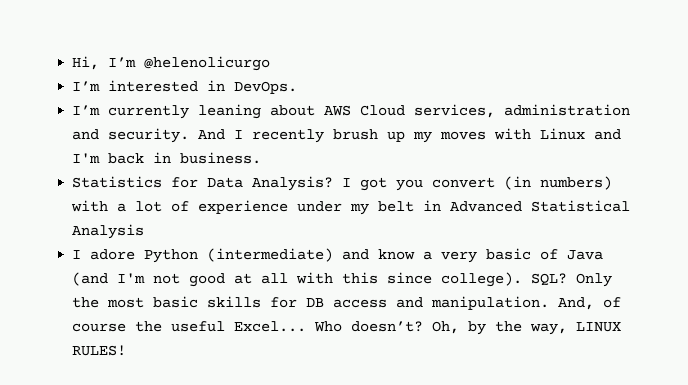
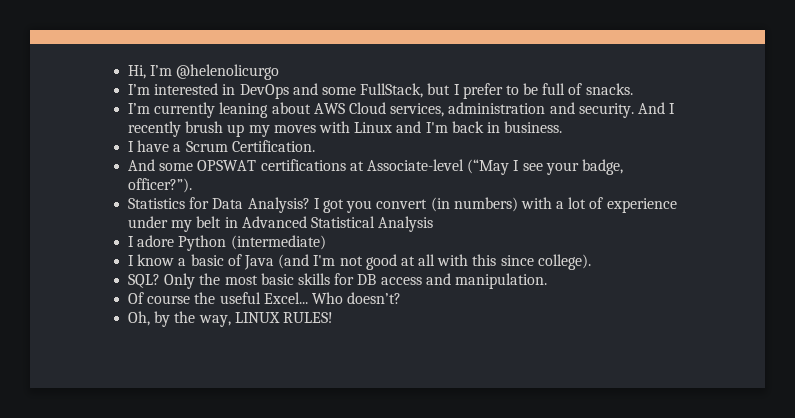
[234,81,298,94] DevOps. -> [239,83,633,99] DevOps and some FullStack, but I prefer to be full of snacks.
(262, 158) none -> [128,140,315,152] [128,159,623,175] [128,178,193,193] // I have a Scrum Certification. // And some OPSWAT certifications at Associate-level (“May I see your badge, officer?”).
[342,249,370,260] and -> [128,255,135,266] // I
[441,251,478,263] very -> (187, 262) none
(523, 279) none -> (591, 262) //
[558,297,622,310] And, of -> [128,292,145,304] // Of
(424, 326) none -> (402, 298) //

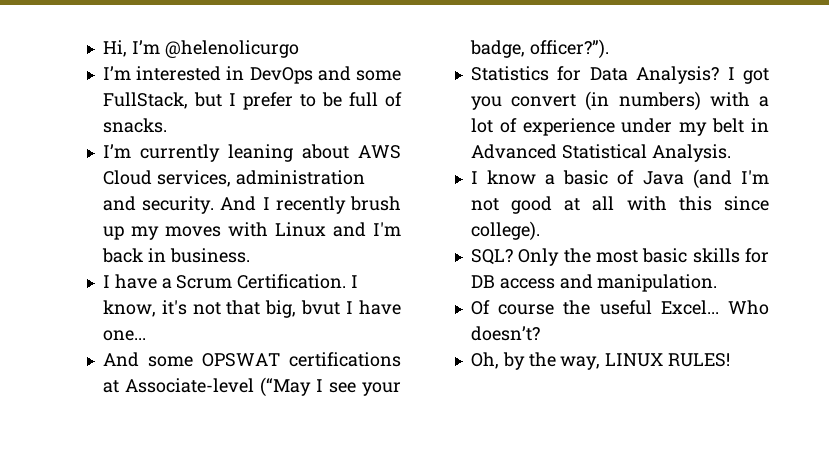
(315, 146) none -> [351,275,359,288] [102,300,402,318] [102,330,146,341] I know, it's not that big, bvut I have one...
[378,216,434,232] [128,235,326,251] Analysis // I adore Python (intermediate) -> [651,144,731,162] Analysis.

